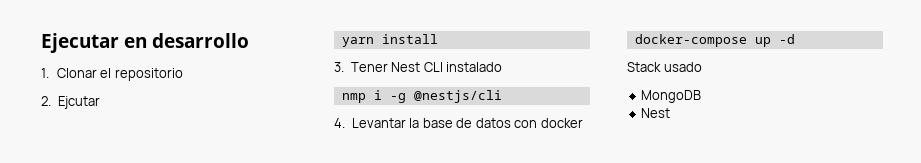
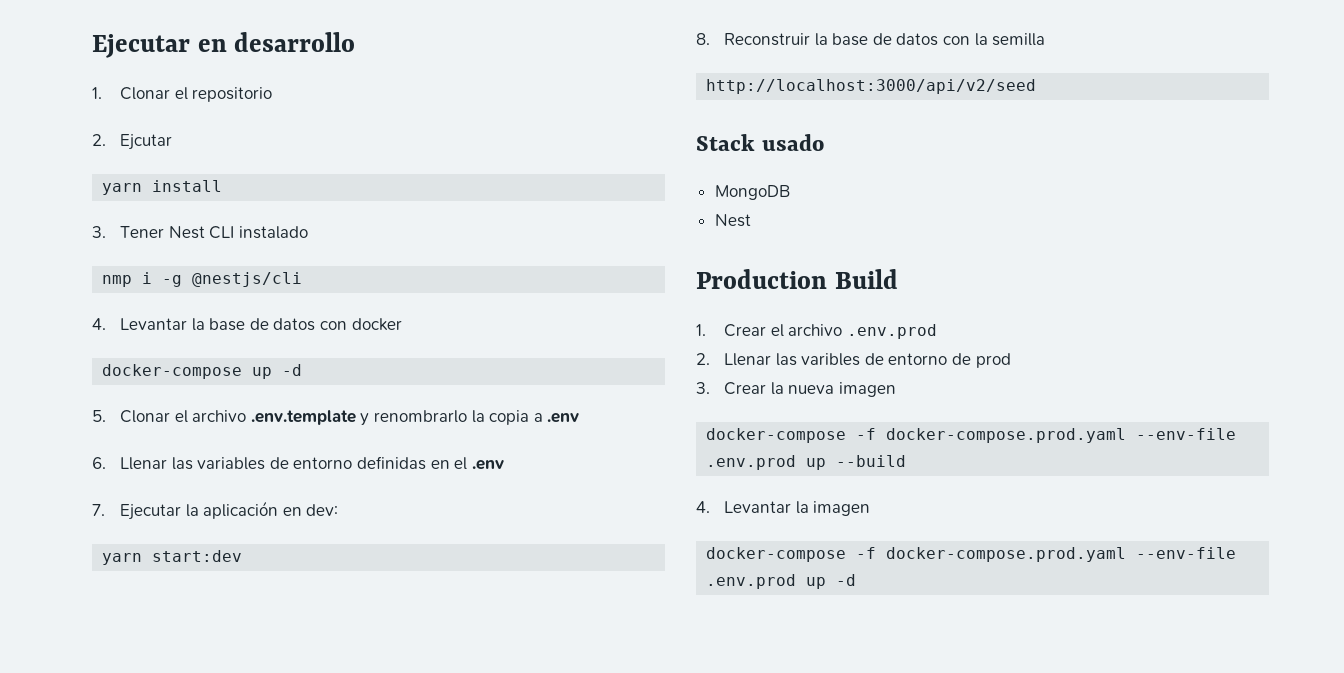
[627,62,702,72] [641,90,702,103] [641,108,671,118] Stack usado // MongoDB // Nest -> [92,410,580,426] [92,456,504,470] [92,501,339,520] [102,550,243,565] [696,33,1046,46] [706,79,1037,94] [696,134,824,151] [714,185,790,200] [714,214,751,227] [696,269,898,289] [696,324,937,339] [696,353,1011,368] [696,382,896,397] [706,428,1237,443] [706,455,907,470] [696,501,871,516] [706,547,1237,562] [706,574,857,589] 5. Clonar el archivo .env.template y renombrarlo la copia a .env // 6. Llenar las variables de entorno definidas en el .env // 7. Ejecutar la aplicación en dev: // yarn start:dev // 8. Reconstruir la base de datos con la semilla // http://localhost:3000/api/v2/seed // Stack usado // MongoDB // Nest // Production Build // 1. Crear el archivo .env.prod // 2. Llenar las varibles de entorno de prod // 3. Crear la nueva imagen // docker-compose -f docker-compose.prod.yaml --env-file .env.prod up --build // 4. Levantar la imagen // docker-compose -f docker-compose.prod.yaml --env-file .env.prod up -d

